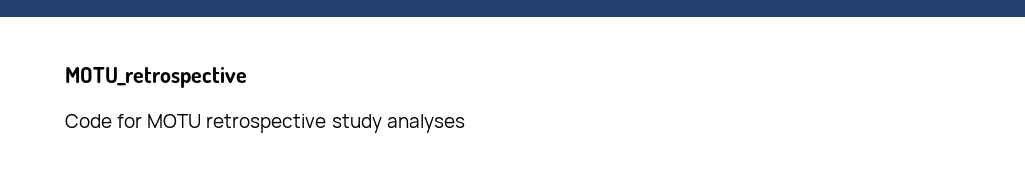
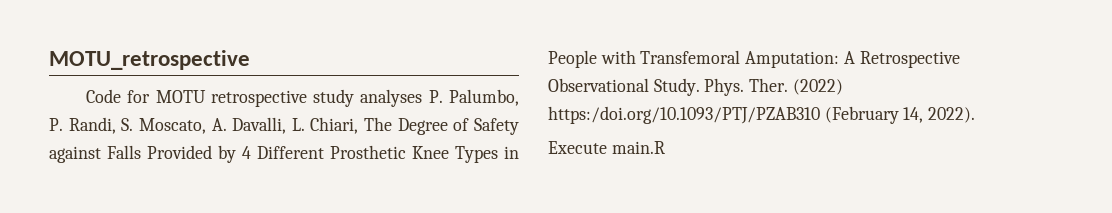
(465, 123) none -> [428,89,519,106] [49,117,519,135] [49,145,519,163] [548,50,960,68] [548,78,843,96] [548,106,976,124] [548,141,665,154] P. Palumbo, P. Randi, S. Moscato, A. Davalli, L. Chiari, The Degree of Safety against Falls Provided by 4 Different Prosthetic Knee Types in People with Transfemoral Amputation: A Retrospective Observational Study. Phys. Ther. (2022) https:/doi.org/10.1093/PTJ/PZAB310 (February 14, 2022). // Execute main.R

